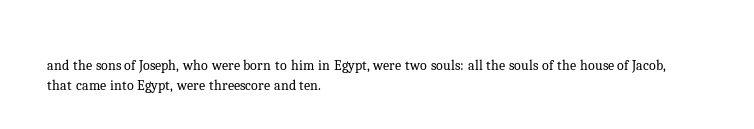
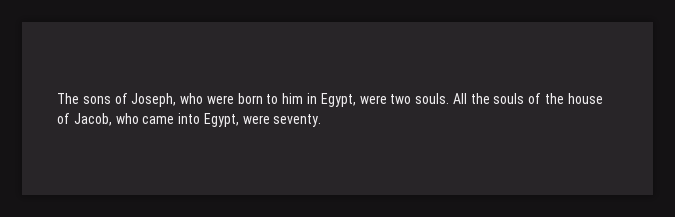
[47,59,92,70] and the -> [57,93,79,104] The
[430,59,483,70] souls: all -> [415,93,467,104] souls. All
[47,79,72,90] that -> [115,113,139,124] who
[208,79,322,90] threescore and ten. -> [273,114,322,127] seventy.

